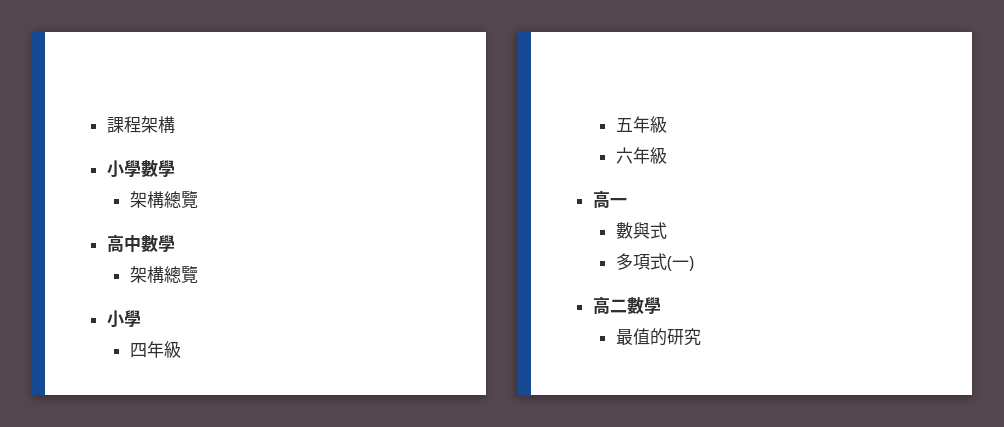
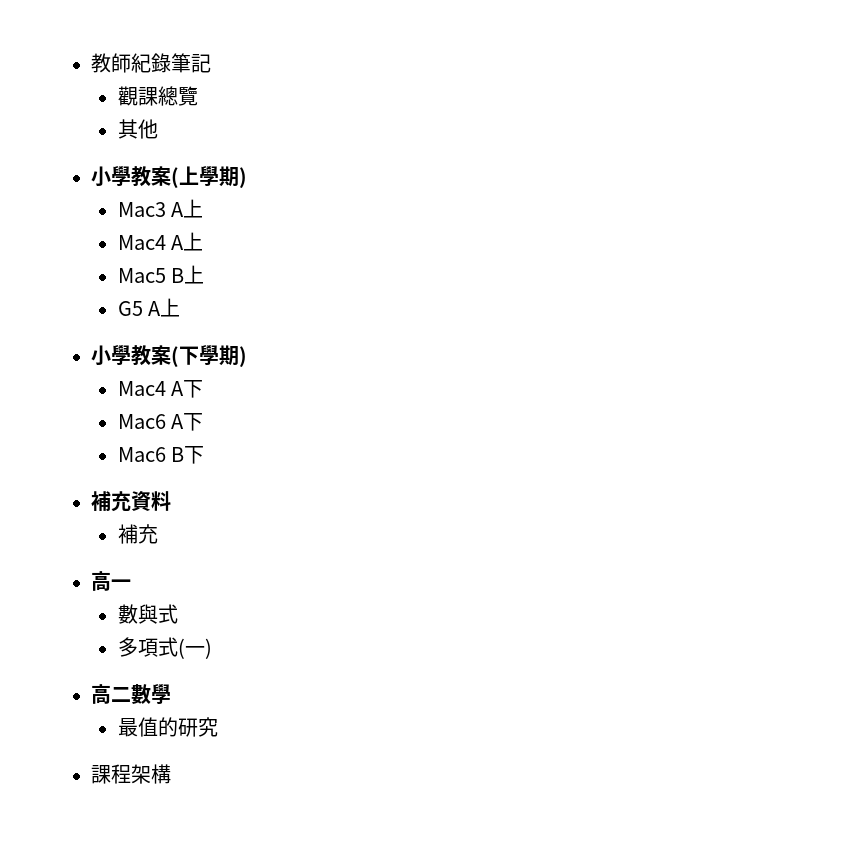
[106,116,175,133] [106,160,175,178] [129,191,198,208] [106,234,175,253] [129,266,198,283] [106,310,141,328] [129,341,181,358] [615,116,667,133] [615,147,667,164] 課程架構 // 小學數學 // 架構總覽 // 高中數學 // 架構總覽 // 小學 // 四年級 // 五年級 // 六年級 -> [91,53,211,73] [117,86,198,106] [117,119,158,139] [91,166,247,188] [117,199,203,218] [117,232,203,251] [117,265,204,284] [117,298,180,317] [91,345,247,367] [117,380,203,398] [117,413,203,431] [117,446,204,464] [91,491,171,512] [117,524,158,544] 教師紀錄筆記 // 觀課總覽 // 其他 // 小學教案(上學期) // Mac3 A上 // Mac4 A上 // Mac5 B上 // G5 A上 // 小學教案(下學期) // Mac4 A下 // Mac6 A下 // Mac6 B下 // 補充資料 // 補充
(701, 337) none -> [91,764,171,784] // 課程架構

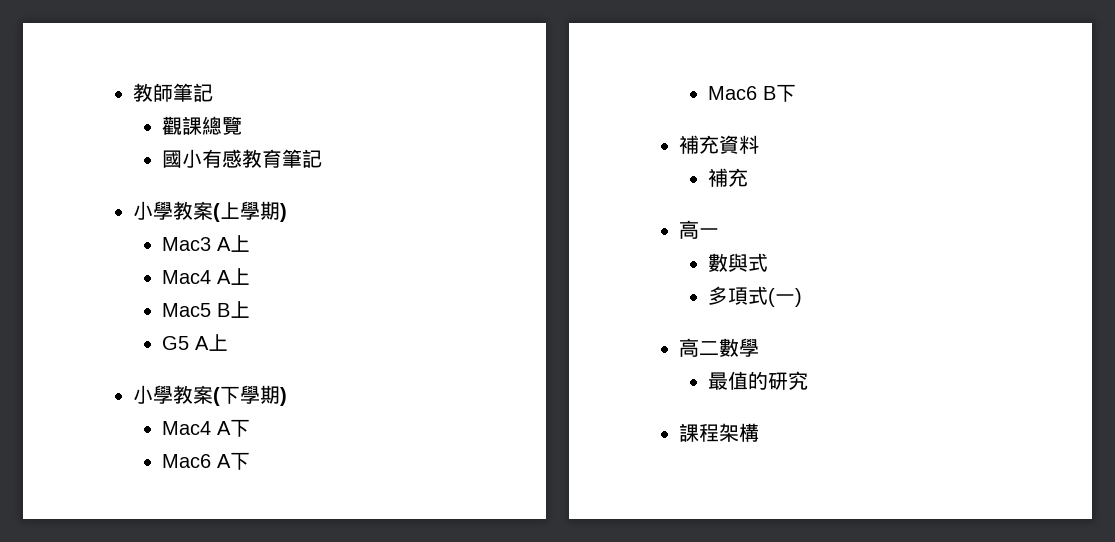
[131,53,171,73] 紀錄 -> (173, 92) none
[117,119,158,139] 其他 -> [161,149,322,168] 國小有感教育筆記

